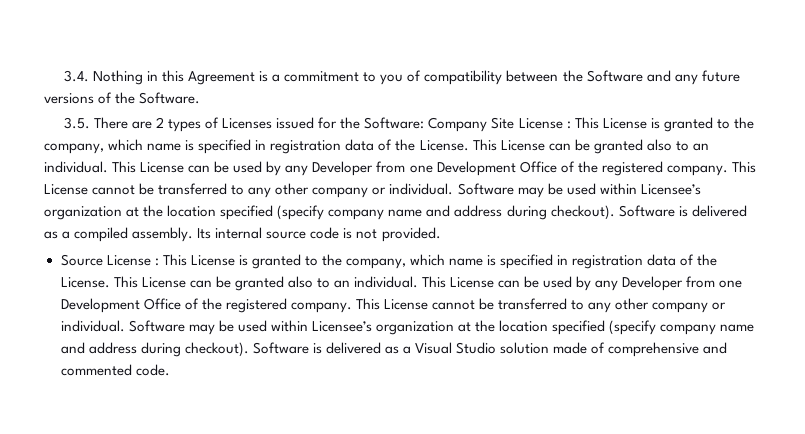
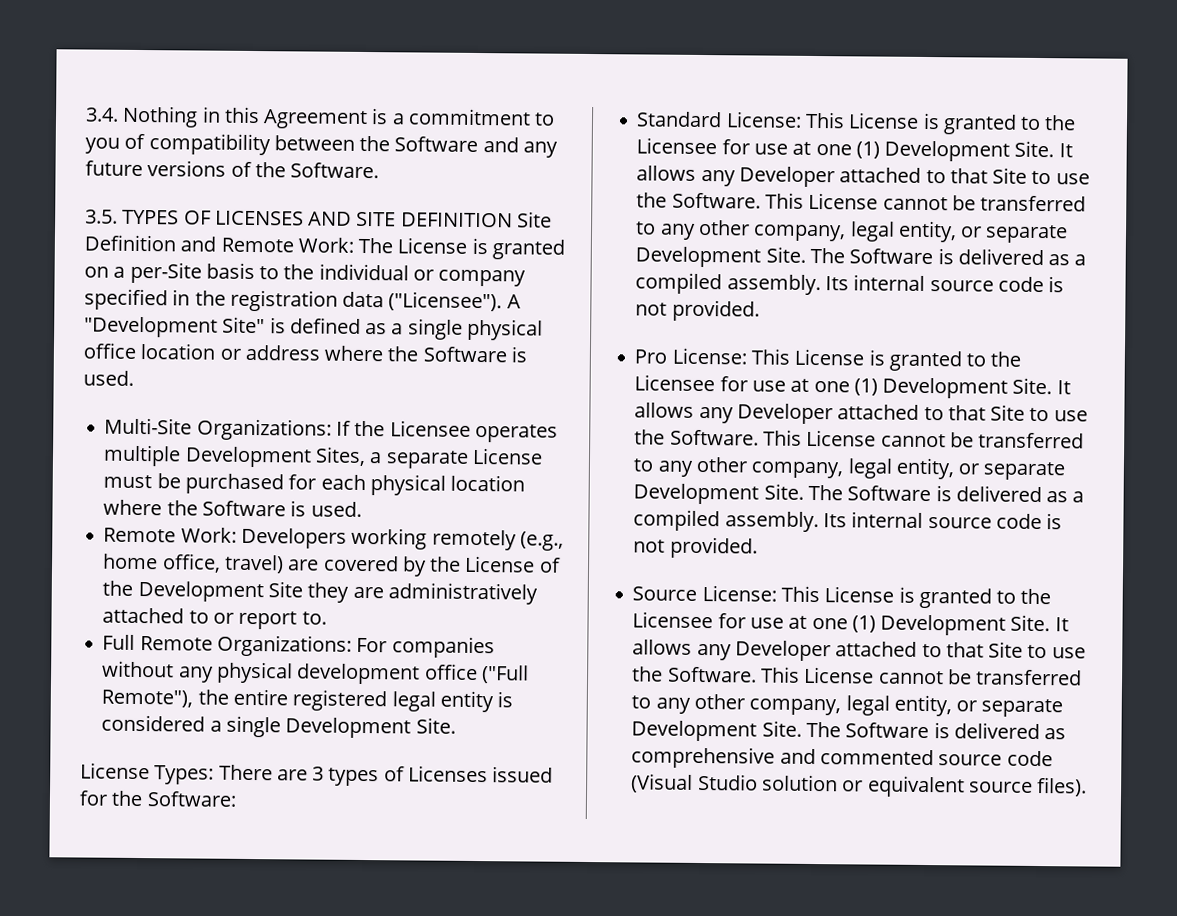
(90, 123) none -> [122,209,552,228] [84,234,565,260] [84,261,527,287] [84,288,521,312] [84,316,543,341] [83,342,527,363] [83,370,134,386] [104,417,558,443] [103,444,543,469] [103,473,526,496] [103,499,362,517] [103,527,564,551] [102,553,561,577] [102,580,538,605] [102,607,327,630] [102,634,495,659] [102,660,529,685] [101,688,514,713] [101,714,456,739] [80,762,215,785] TYPES OF LICENSES AND SITE DEFINITION Site Definition and Remote Work: The License is granted on a per-Site basis to the individual or company specified in the registration data ("Licensee"). A "Development Site" is defined as a single physical office location or address where the Software is used. // Multi-Site Organizations: If the Licensee operates multiple Development Sites, a separate License must be purchased for each physical location where the Software is used. // Remote Work: Developers working remotely (e.g., home office, travel) are covered by the License of the Development Site they are administratively attached to or report to. // Full Remote Organizations: For companies without any physical development office ("Full Remote"), the entire registered legal entity is considered a single Development Site. // License Types:
[156,117,165,128] 2 -> [312,766,325,781] 3
[428,117,754,132] [44,139,709,154] [44,161,756,176] [44,183,701,198] [44,205,615,220] Company Site License : This License is granted to the company, which name is specified in registration data of the License. This License can be granted also to an individual. This License can be used by any Developer from one Development Office of the registered company. This License cannot be transferred to any other company or individual. Software may be used within Licensee’s organization at the location specified (specify company name and address during checkout). -> [636,111,1077,135] [636,137,1073,162] [636,165,1090,188] [636,192,1087,212] [635,219,1069,244] [635,246,1087,268] [635,272,1065,296] [635,299,760,322] [634,347,1022,372] [634,374,1071,399] [634,402,1088,425] [634,429,1085,449] [633,456,1066,481] [633,483,843,505] // Standard License: This License is granted to the Licensee for use at one (1) Development Site. It allows any Developer attached to that Site to use the Software. This License cannot be transferred to any other company, legal entity, or separate Development Site. The Software is delivered as a compiled assembly. Its internal source code is not provided. // Pro License: This License is granted to the Licensee for use at one (1) Development Site. It allows any Developer attached to that Site to use the Software. This License cannot be transferred to any other company, legal entity, or separate Development Site. The
[106,254,718,269] [60,276,743,291] [60,298,727,313] [60,320,755,335] [60,342,728,357] [60,364,170,376] License : This License is granted to the company, which name is specified in registration data of the License. This License can be granted also to an individual. This License can be used by any Developer from one Development Office of the registered company. This License cannot be transferred to any other company or individual. Software may be used within Licensee’s organization at the location specified (specify company name and address during checkout). Software is delivered as a Visual Studio solution made of comprehensive and commented code. -> [701,585,1052,609] [632,611,1069,636] [632,639,1086,662] [632,666,1083,686] [631,693,1064,718] [631,720,1067,742] [631,746,1053,769] [631,773,1088,798] License: This License is granted to the Licensee for use at one (1) Development Site. It allows any Developer attached to that Site to use the Software. This License cannot be transferred to any other company, legal entity, or separate Development Site. The Software is delivered as comprehensive and commented source code (Visual Studio solution or equivalent source files).

